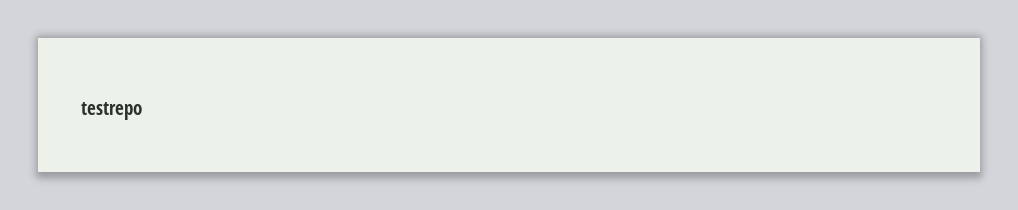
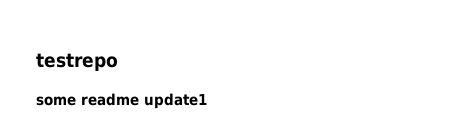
(142, 111) none -> [36,93,207,109] // some readme update1

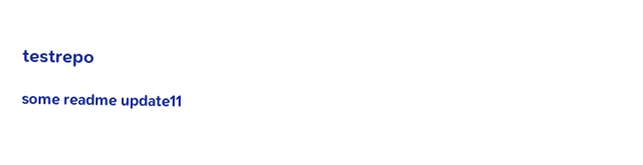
[144,93,207,109] update1 -> [120,94,183,110] update11

